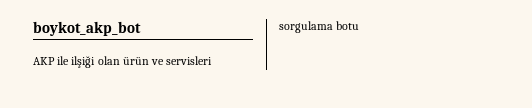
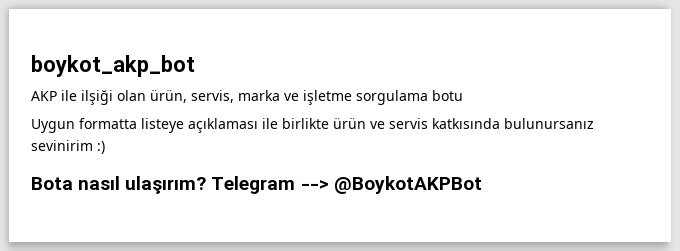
[122,56,213,65] [279,21,360,33] ürün ve servisleri sorgulama botu -> [150,90,463,105] [31,118,594,133] [31,140,105,154] [31,176,482,194] ürün, servis, marka ve işletme sorgulama botu // Uygun formatta listeye açıklaması ile birlikte ürün ve servis katkısında bulunursanız sevinirim :) // Bota nasıl ulaşırım? Telegram --> @BoykotAKPBot

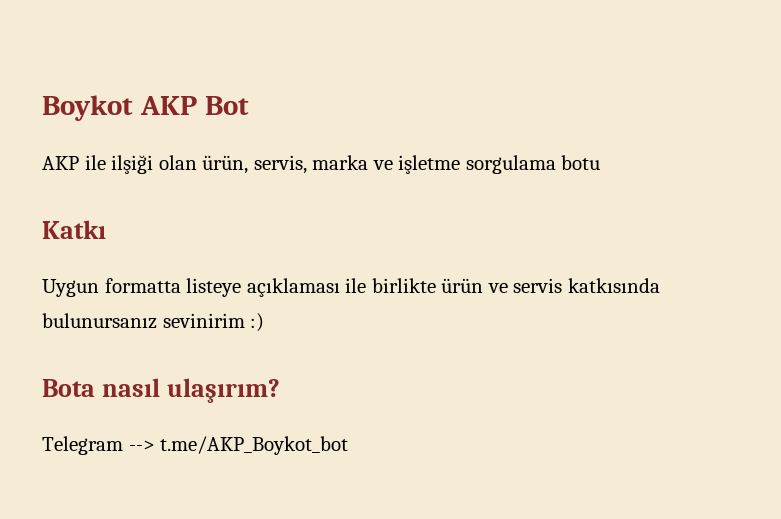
[31,55,195,77] boykot_akp_bot -> [42,95,249,121] Boykot AKP Bot
(463, 95) none -> [42,220,106,239] // Katkı
(207, 185) none -> (280, 390) //
[333,176,482,194] @BoykotAKPBot -> [160,436,349,455] t.me/AKP_Boykot_bot

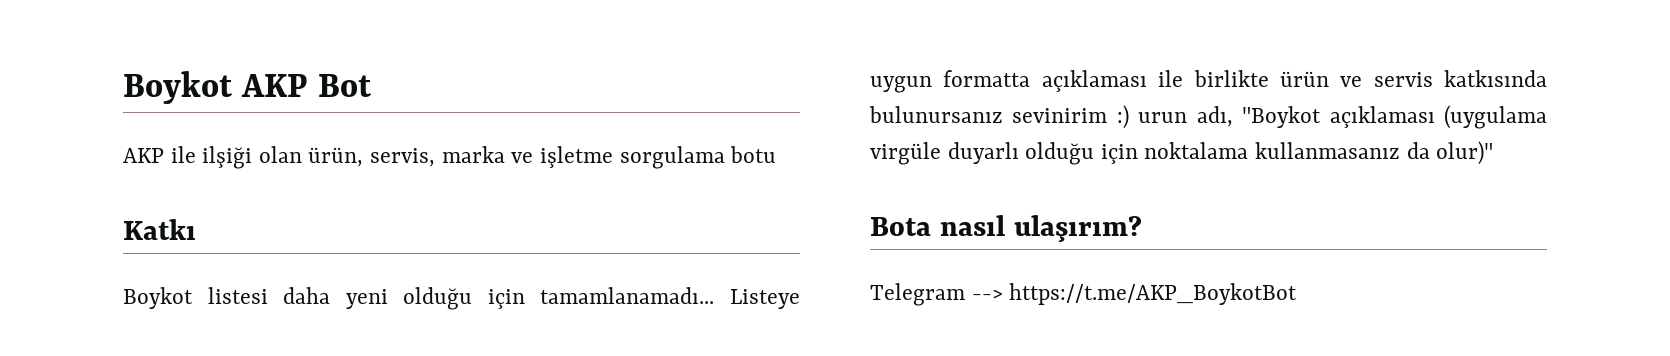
[42,278,242,297] Uygun formatta listeye -> [123,287,800,310] [870,70,1031,93] Boykot listesi daha yeni olduğu için tamamlanamadı... Listeye uygun formatta
(265, 322) none -> [1138,105,1547,129] [870,141,1494,165] urun adı, "Boykot açıklaması (uygulama virgüle duyarlı olduğu için noktalama kullanmasanız da olur)"
[160,436,349,455] t.me/AKP_Boykot_bot -> [1009,283,1298,305] https://t.me/AKP_BoykotBot

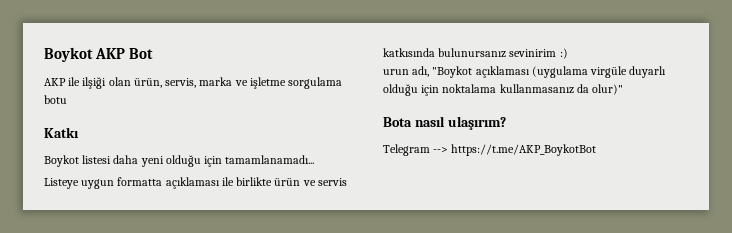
(715, 295) none -> (315, 159) //
(1129, 117) none -> (568, 53) //

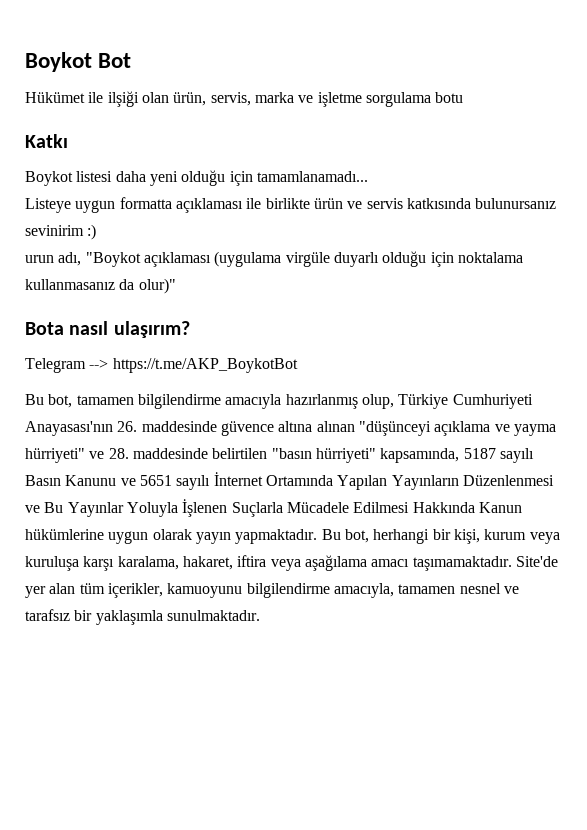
[44,47,126,62] Boykot AKP -> [25,52,92,72] Boykot
[44,78,66,86] AKP -> [25,92,85,103] Hükümet
(597, 150) none -> [25,394,533,409] [25,421,556,436] [25,448,534,463] [25,472,554,490] [25,499,522,517] [25,529,560,544] [25,555,558,571] [25,583,519,598] [25,609,260,625] // Bu bot, tamamen bilgilendirme amacıyla hazırlanmış olup, Türkiye Cumhuriyeti Anayasası'nın 26. maddesinde güvence altına alınan "düşünceyi açıklama ve yayma hürriyeti" ve 28. maddesinde belirtilen "basın hürriyeti" kapsamında, 5187 sayılı Basın Kanunu ve 5651 sayılı İnternet Ortamında Yapılan Yayınların Düzenlenmesi ve Bu Yayınlar Yoluyla İşlenen Suçlarla Mücadele Edilmesi Hakkında Kanun hükümlerine uygun olarak yayın yapmaktadır. Bu bot, herhangi bir kişi, kurum veya kuruluşa karşı karalama, hakaret, iftira veya aşağılama amacı taşımamaktadır. Site'de yer alan tüm içerikler, kamuoyunu bilgilendirme amacıyla, tamamen nesnel ve tarafsız bir yaklaşımla sunulmaktadır.

